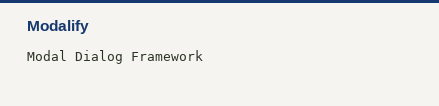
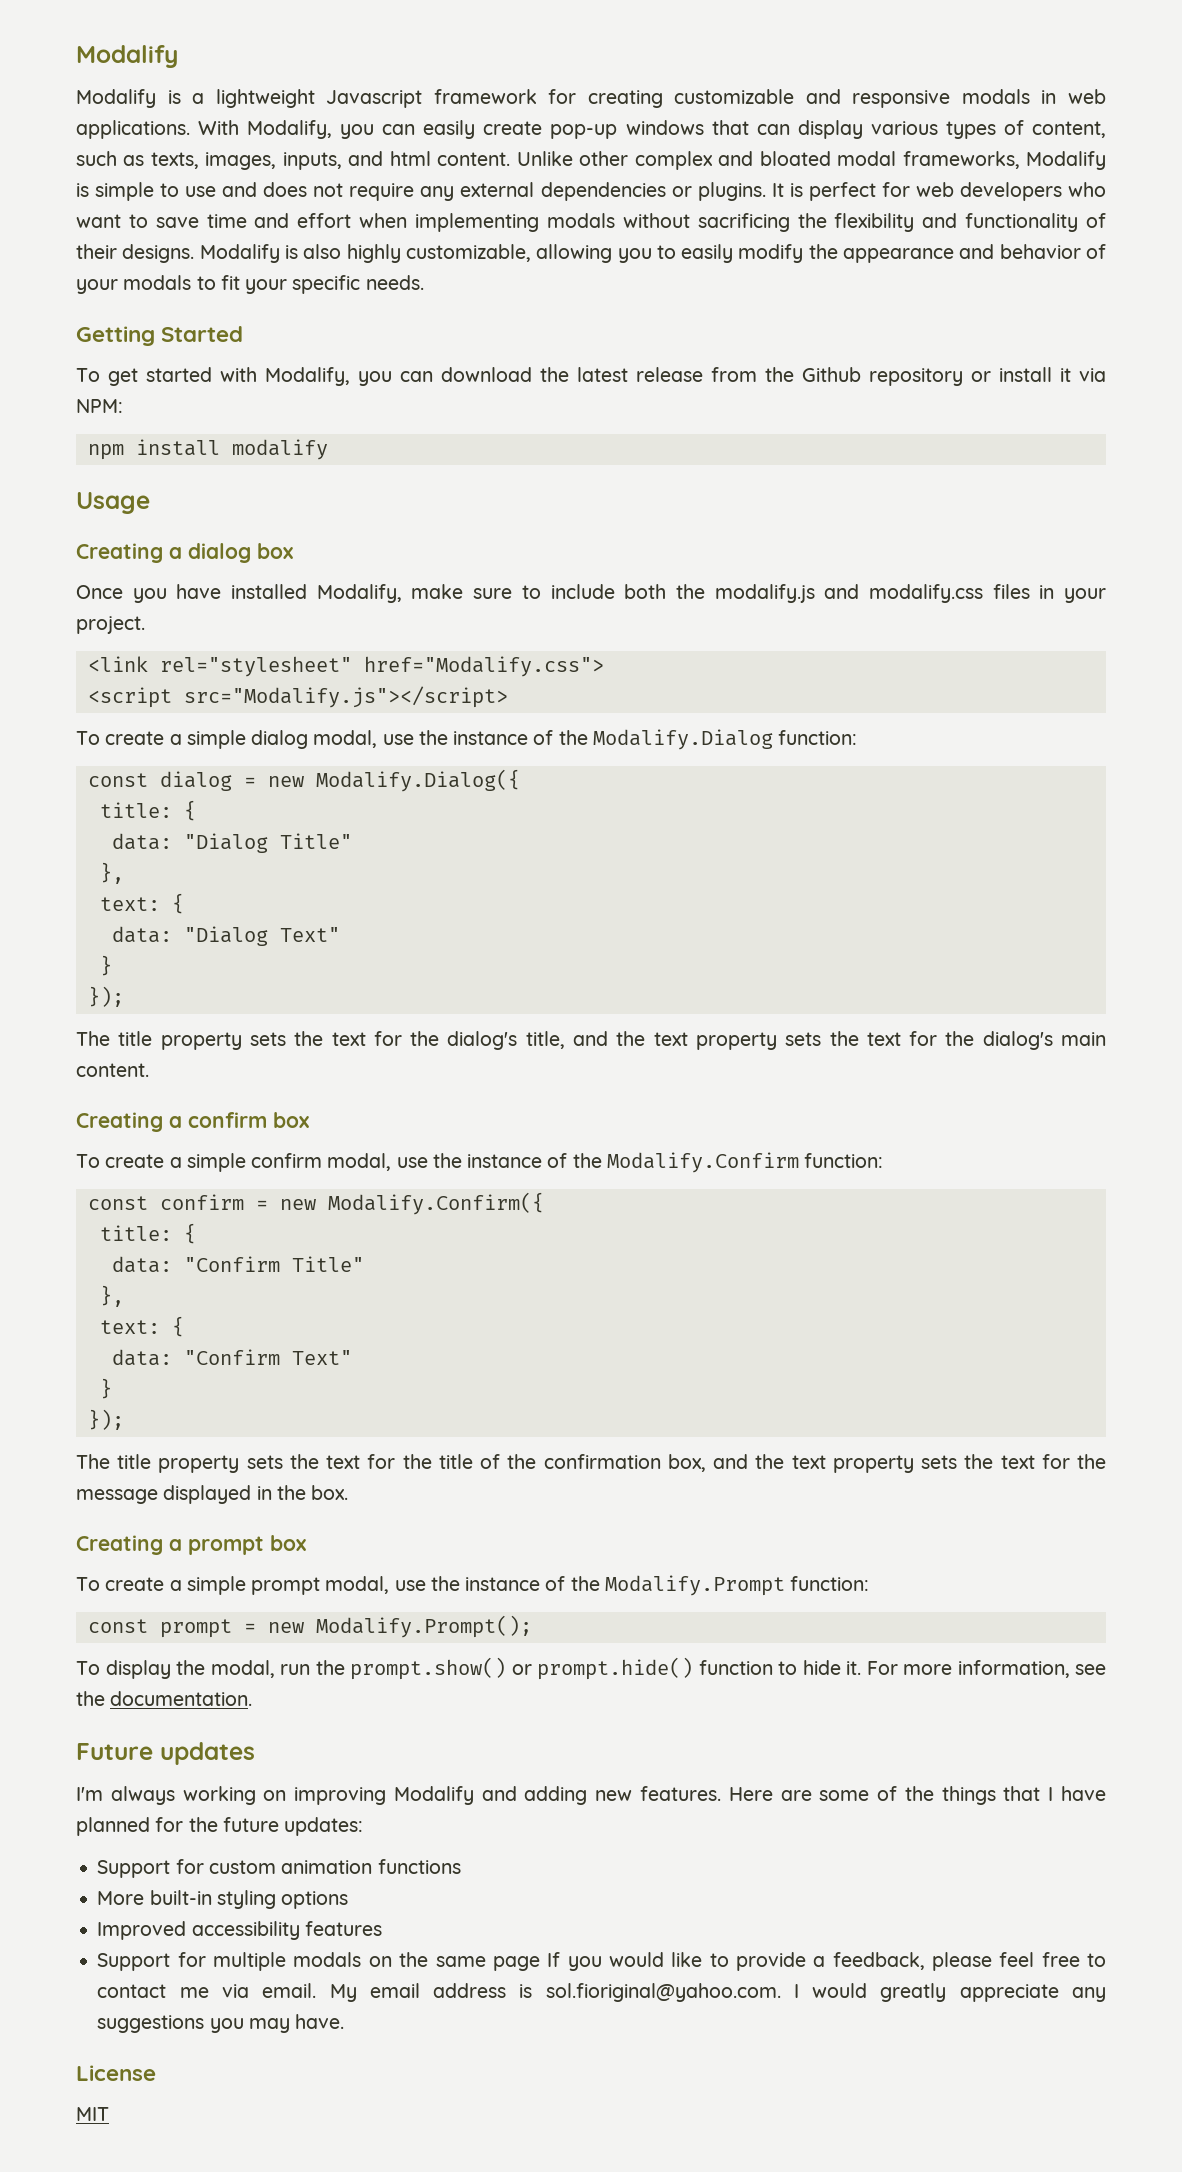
[27,50,203,64] Modal Dialog Framework -> [76,89,1106,108] [76,120,1107,139] [76,151,1106,170] [76,182,1107,201] [76,213,1106,232] [76,244,1106,263] [76,275,424,294] [76,326,244,346] [76,367,1106,386] [76,399,123,413] [87,439,328,460] [76,492,150,514] [76,543,293,563] [76,584,1106,603] [76,616,145,634] [87,656,604,677] [87,686,508,708] [76,729,858,750] [87,769,520,792] [99,800,196,821] [111,833,352,853] [99,862,124,884] [99,893,184,914] [111,926,340,946] [99,955,112,976] [87,986,124,1007] [76,1031,1106,1050] [76,1063,149,1077] [76,1112,309,1132] [76,1152,884,1173] [87,1192,544,1215] [99,1223,196,1244] [111,1256,364,1273] [99,1285,124,1307] [99,1316,184,1337] [111,1349,352,1366] [99,1378,112,1399] [87,1409,124,1430] [76,1454,1106,1473] [76,1485,349,1504] [76,1535,306,1555] [76,1575,870,1596] [87,1615,532,1638] [76,1657,1106,1680] [76,1691,253,1706] [76,1742,255,1765] [76,1786,1107,1805] [76,1817,364,1836] [97,1859,461,1878] [97,1890,349,1909] [97,1921,382,1940] [97,1952,1106,1971] [97,1983,1106,2002] [97,2014,345,2033] [76,2065,156,2081] [76,2107,109,2121] Modalify is a lightweight Javascript framework for creating customizable and responsive modals in web applications. With Modalify, you can easily create pop-up windows that can display various types of content, such as texts, images, inputs, and html content. Unlike other complex and bloated modal frameworks, Modalify is simple to use and does not require any external dependencies or plugins. It is perfect for web developers who want to save time and effort when implementing modals without sacrificing the flexibility and functionality of their designs. Modalify is also highly customizable, allowing you to easily modify the appearance and behavior of your modals to fit your specific needs. // Getting Started // To get started with Modalify, you can download the latest release from the Github repository or install it via NPM: // npm install modalify // Usage // Creating a dialog box // Once you have installed Modalify, make sure to include both the modalify.js and modalify.css files in your project. // <link rel="stylesheet" href="Modalify.css"> // <script src="Modalify.js"></script> // To create a simple dialog modal, use the instance of the Modalify.Dialog function: // const dialog = new Modalify.Dialog({ // title: { // data: "Dialog Title" // }, // text: { // data: "Dialog Text" // } // }); // The title property sets the text for the dialog's title, and the text property sets the text for the dialog's main content. // Creating a confirm box // To create a simple confirm modal, use the instance of the Modalify.Confirm function: // const confirm = new Modalify.Confirm({ // title: { // data: "Confirm Title" // }, // text: { // data: "Confirm Text" // } // }); // The title property sets the text for the title of the confirmation box, and the text property sets the text for the message displayed in the box. // Creating a prompt box // To create a simple prompt modal, use the instance of the Modalify.Prompt function: // const prompt = new Modalify.Prompt(); // To display the modal, run the prompt.show() or prompt.hide() function to hide it. For more information, see the documentation. // Future updates // I'm always working on improving Modalify and adding new features. Here are some of the things that I have planned for the future updates: // Support for custom animation functions // More built-in styling options // Improved accessibility features // Support for multiple modals on the same page If you would like to provide a feedback, please feel free to contact me via email. My email address is sol.fioriginal@yahoo.com. I would greatly appreciate any suggestions you may have. // License // MIT

